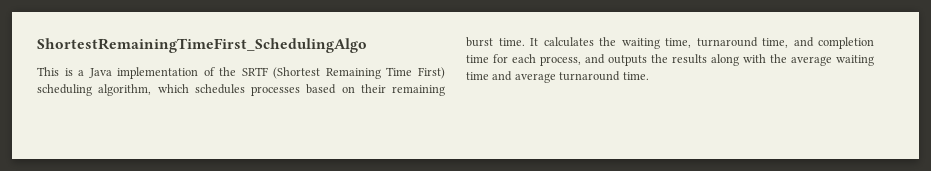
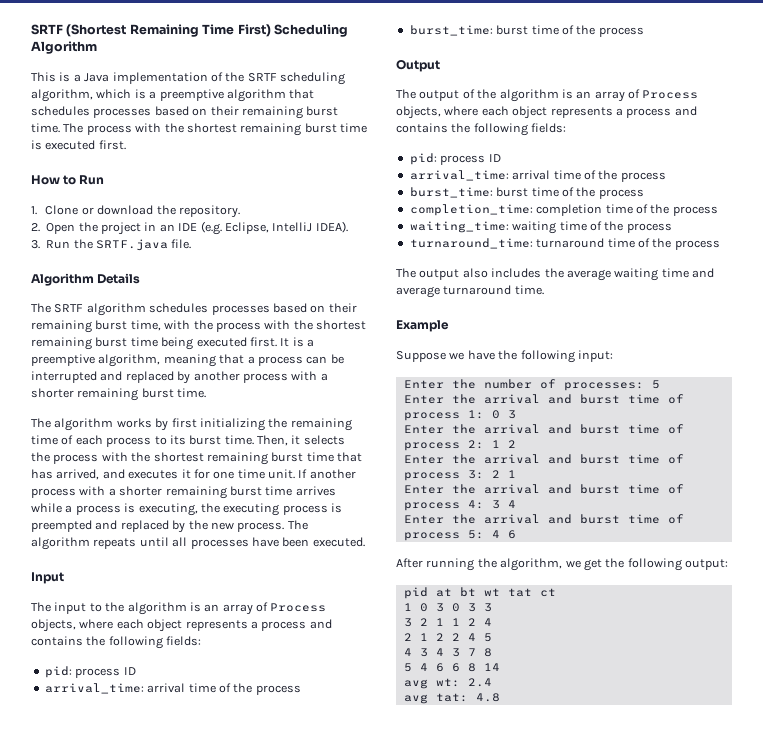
[37,38,367,53] ShortestRemainingTimeFirst_SchedulingAlgo -> [31,24,348,37] [31,41,97,54] SRTF (Shortest Remaining Time First) Scheduling Algorithm
[273,67,445,79] [37,84,189,96] (Shortest Remaining Time First) scheduling algorithm, which -> [280,72,345,85] [31,89,315,102] scheduling algorithm, which is a preemptive algorithm that
[530,37,874,49] [466,54,766,66] It calculates the waiting time, turnaround time, and completion time for each process, and outputs the results along with -> [63,123,367,136] [31,140,126,150] [31,175,105,185] [31,205,240,218] [31,221,348,235] [31,239,192,251] [31,273,141,286] [31,303,357,316] [31,320,366,333] [31,337,314,350] [31,354,344,367] [31,371,328,384] [31,388,207,401] [31,418,352,431] [31,435,345,447] [31,452,362,465] [31,469,356,480] [31,486,336,499] [31,503,342,516] [31,520,308,533] [31,537,365,550] [31,572,64,584] [31,602,327,615] [31,619,332,632] [31,636,202,649] [44,666,136,678] [44,683,301,695] [409,25,644,37] [396,59,440,72] [396,89,699,102] [396,106,697,119] [396,123,567,136] [409,153,501,165] [409,170,666,182] [409,187,644,199] [409,204,718,216] [409,221,672,234] [409,238,720,250] [396,268,542,280] The process with the shortest remaining burst time is executed first. // How to Run // 1. Clone or download the repository. // 2. Open the project in an IDE (e.g. Eclipse, IntelliJ IDEA). // 3. Run the SRTF.java file. // Algorithm Details // The SRTF algorithm schedules processes based on their remaining burst time, with the process with the shortest remaining burst time being executed first. It is a preemptive algorithm, meaning that a process can be interrupted and replaced by another process with a shorter remaining burst time. // The algorithm works by first initializing the remaining time of each process to its burst time. Then, it selects the process with the shortest remaining burst time that has arrived, and executes it for one time unit. If another process with a shorter remaining burst time arrives while a process is executing, the executing process is preempted and replaced by the new process. The algorithm repeats until all processes have been executed. // Input // The input to the algorithm is an array of Process objects, where each object represents a process and contains the following fields: // pid: process ID // arrival_time: arrival time of the process // burst_time: burst time of the process // Output // The output of the algorithm is an array of Process objects, where each object represents a process and contains the following fields: // pid: process ID // arrival_time: arrival time of the process // burst_time: burst time of the process // completion_time: completion time of the process // waiting_time: waiting time of the process // turnaround_time: turnaround time of the process // The output also includes
(649, 76) none -> [396,320,449,332] [396,350,613,363] [403,379,660,391] [403,394,684,404] [403,410,516,421] [403,424,684,434] [403,440,516,451] [403,454,684,464] [403,470,516,481] [403,484,684,494] [403,500,516,511] [403,514,684,524] [403,530,516,541] [396,558,728,571] [403,587,556,599] [403,603,492,612] [403,618,492,627] [403,633,492,642] [403,648,492,657] [403,663,500,672] [403,678,492,689] [403,693,500,704] // Example // Suppose we have the following input: // Enter the number of processes: 5 // Enter the arrival and burst time of process 1: 0 3 // Enter the arrival and burst time of process 2: 1 2 // Enter the arrival and burst time of process 3: 2 1 // Enter the arrival and burst time of process 4: 3 4 // Enter the arrival and burst time of process 5: 4 6 // After running the algorithm, we get the following output: // pid at bt wt tat ct // 1 0 3 0 3 3 // 3 2 1 1 2 4 // 2 1 2 2 4 5 // 4 3 4 3 7 8 // 5 4 6 6 8 14 // avg wt: 2.4 // avg tat: 4.8

